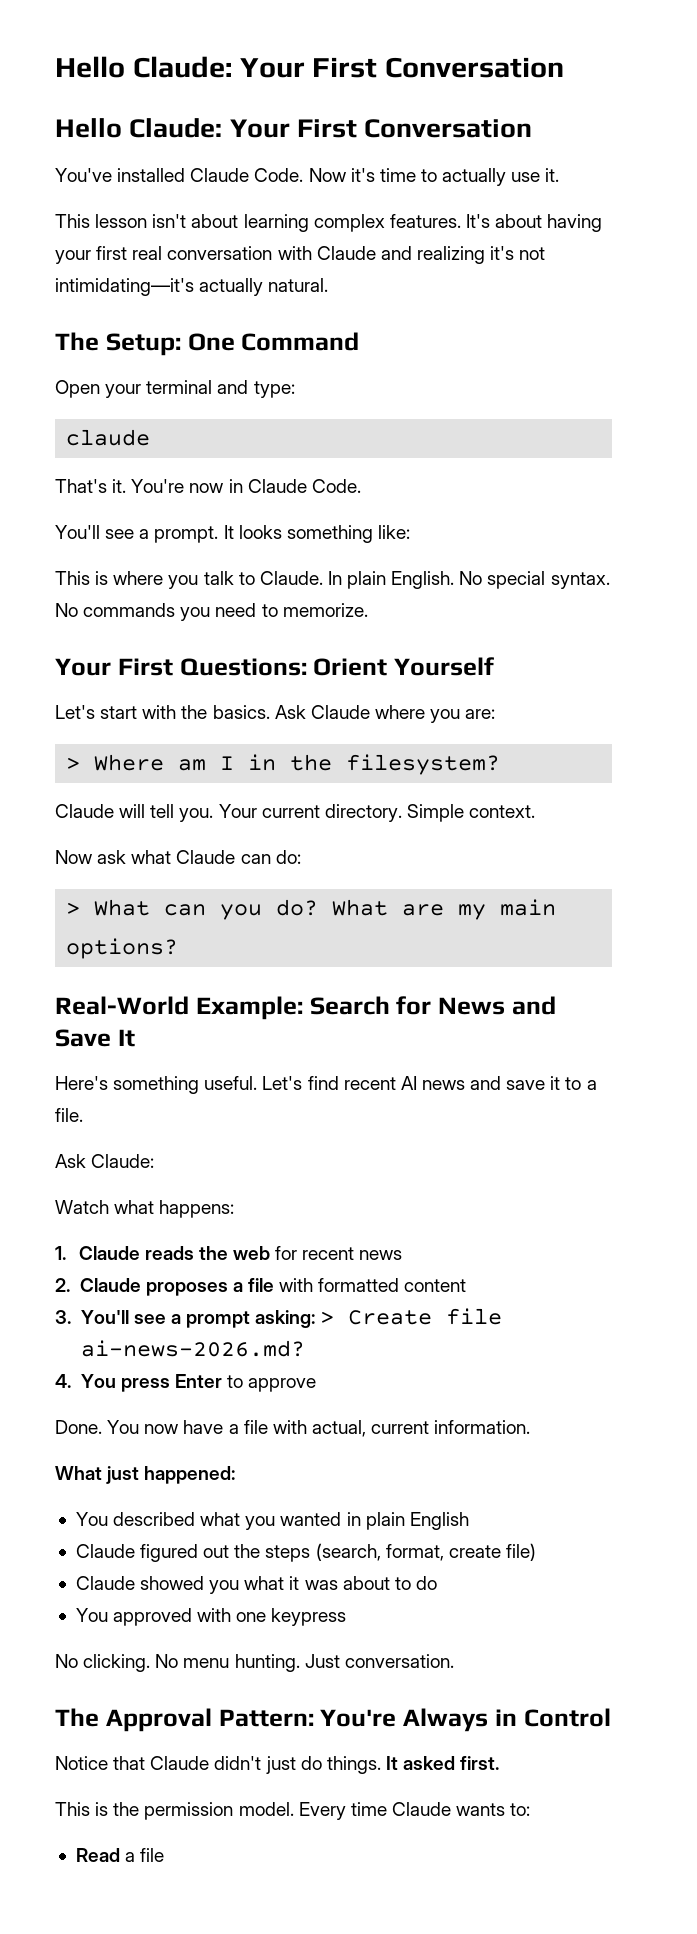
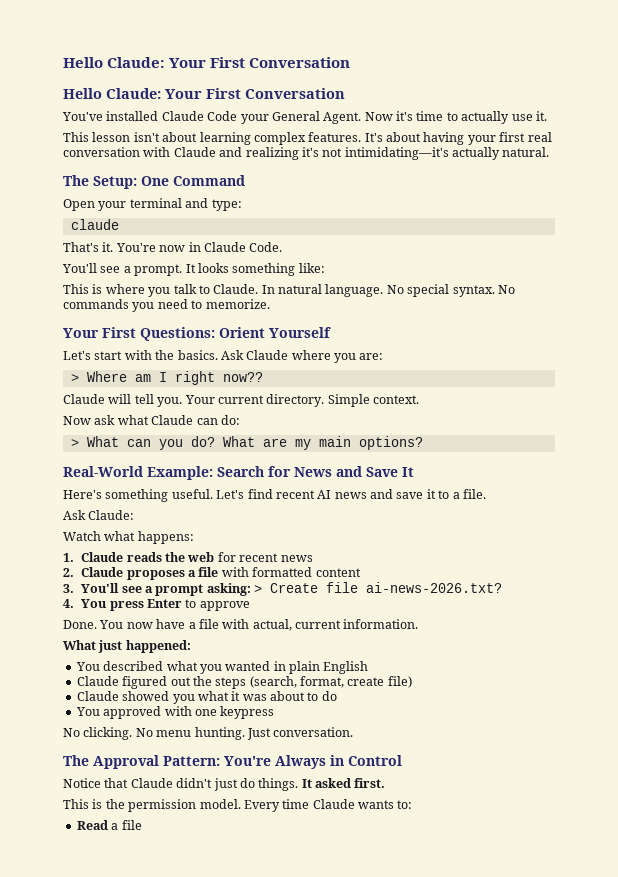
[254,168,304,182] Code. -> [207,111,362,124] Code your General Agent.
[347,571,455,589] plain English. -> [278,284,384,297] natural language.
[248,754,501,775] in the filesystem? -> [174,371,263,385] right now??
[80,1340,305,1357] ai-news-2026.md? -> [366,582,503,593] ai-news-2026.txt?

